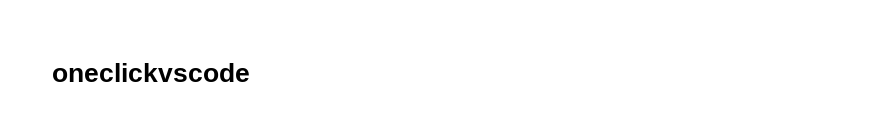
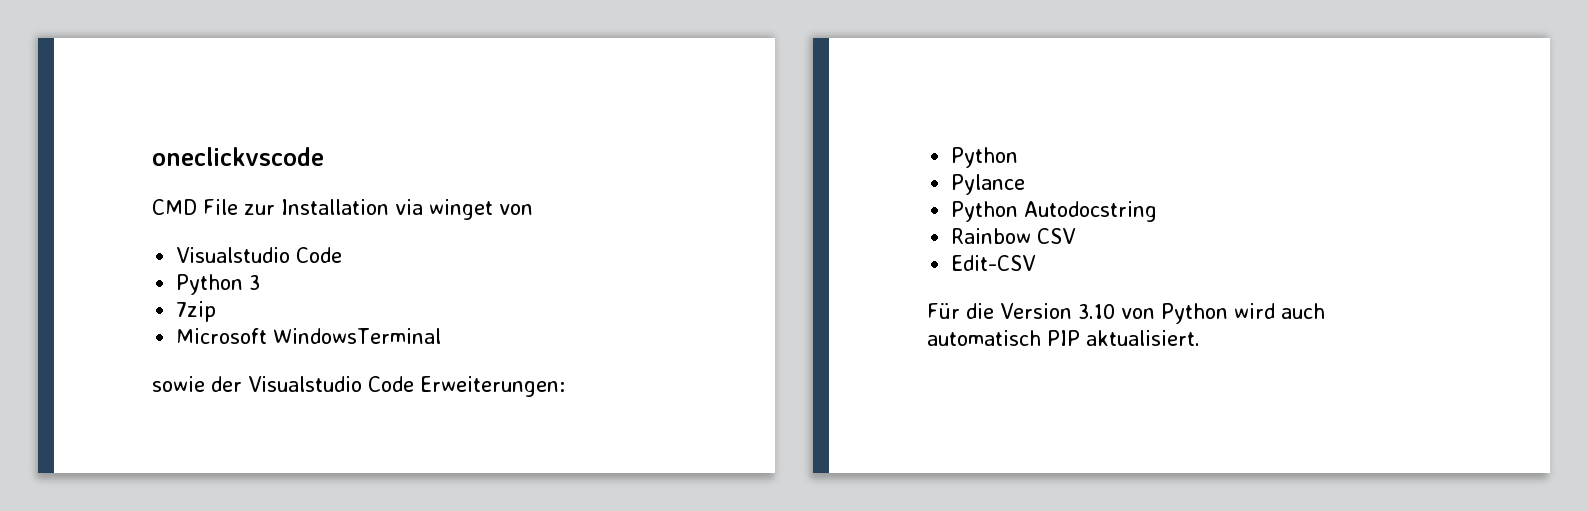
(250, 72) none -> [152,199,533,220] [176,247,343,263] [176,274,261,295] [176,301,217,322] [176,328,442,344] [152,376,565,397] [951,147,1019,168] [951,174,1026,195] [951,201,1158,222] [951,228,1077,244] [951,255,1037,271] [927,303,1325,324] [927,330,1200,346] // CMD File zur Installation via winget von // Visualstudio Code // Python 3 // 7zip // Microsoft WindowsTerminal // sowie der Visualstudio Code Erweiterungen: // Python // Pylance // Python Autodocstring // Rainbow CSV // Edit-CSV // Für die Version 3.10 von Python wird auch automatisch PIP aktualisiert.

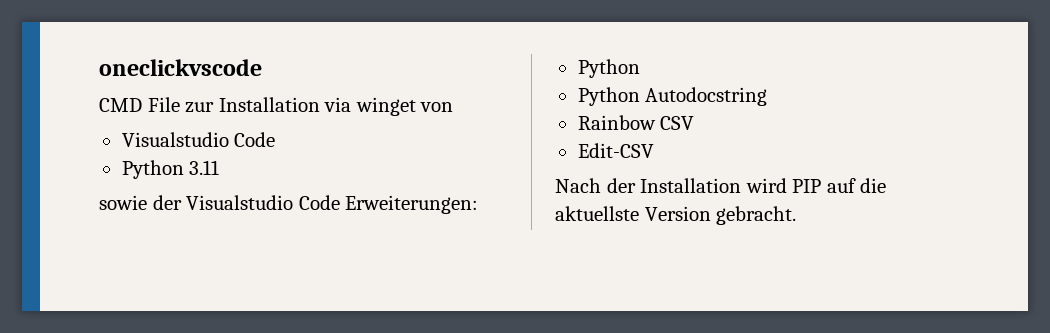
[249,275,261,290] [176,301,217,322] [176,328,442,344] 3 // 7zip // Microsoft WindowsTerminal -> [189,160,220,175] 3.11
[951,174,1026,195] // Pylance -> (640, 68) none
[927,303,1325,324] [927,330,1200,346] Für die Version 3.10 von Python wird auch automatisch PIP aktualisiert. -> [555,178,887,193] [555,206,797,225] Nach der Installation wird PIP auf die aktuellste Version gebracht.

